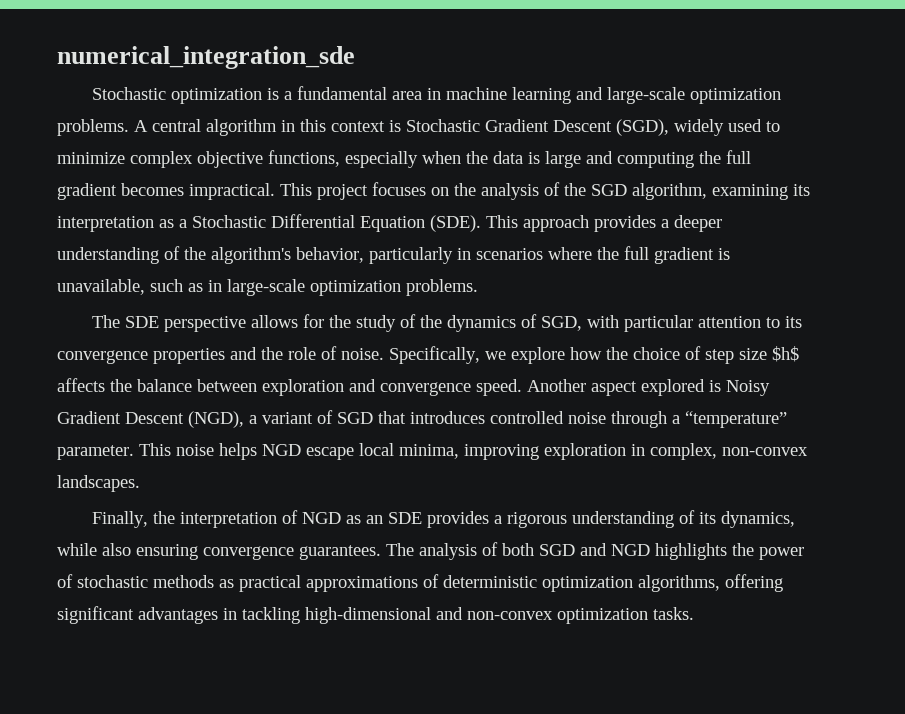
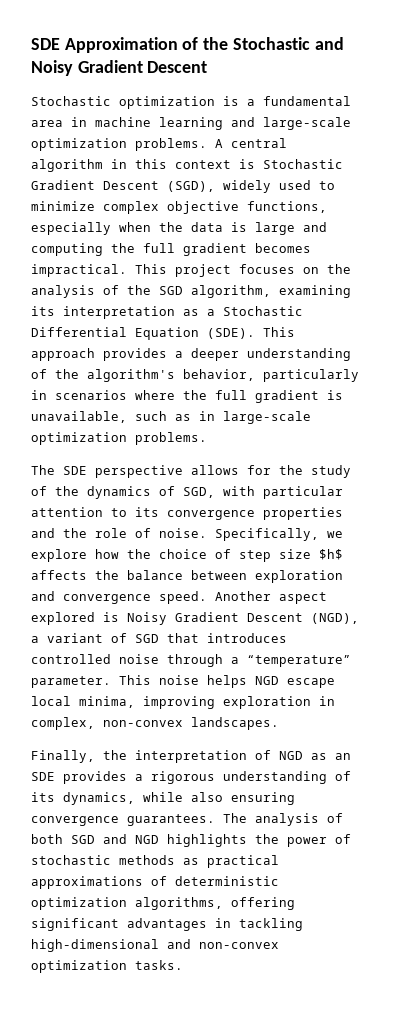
[57,46,355,69] numerical_integration_sde -> [31,37,344,53] [31,60,208,76] SDE Approximation of the Stochastic and Noisy Gradient Descent

